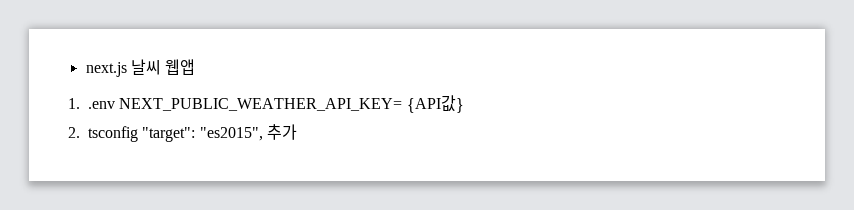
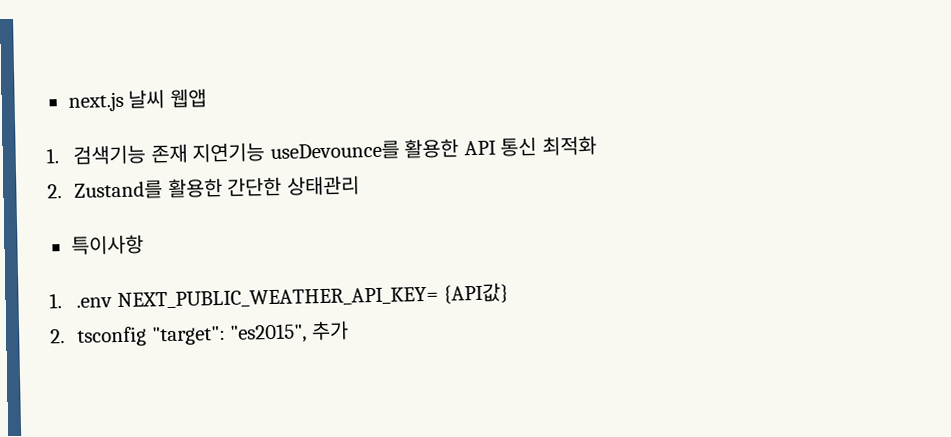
(196, 67) none -> [46,135,597,165] [47,175,360,200] [70,234,144,255] // 1. 검색기능 존재 지연기능 useDevounce를 활용한 API 통신 최적화 // 2. Zustand를 활용한 간단한 상태관리 // 특이사항

